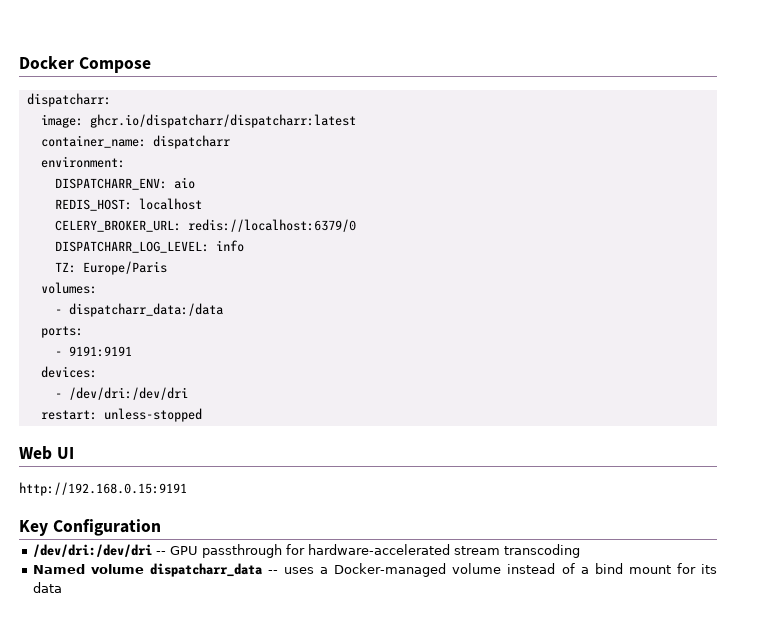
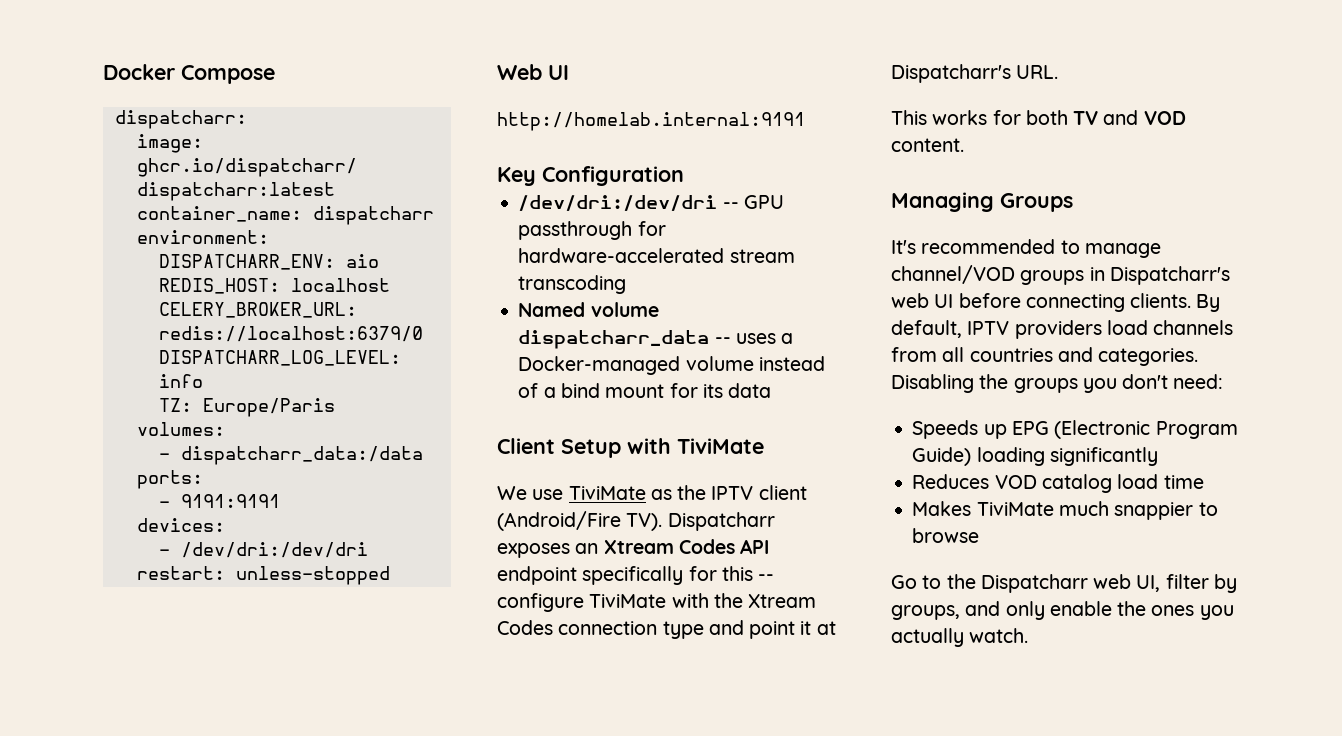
[19,482,187,496] http://192.168.0.15:9191 -> [497,112,805,131] http://homelab.internal:9191
(62, 587) none -> [497,438,764,458] [497,485,807,500] [497,511,775,531] [497,539,770,558] [497,566,775,585] [497,593,817,612] [497,620,836,639] [891,64,1059,83] [891,110,1186,125] [891,138,964,152] [891,192,1073,212] [891,239,1161,258] [891,265,1230,285] [891,293,1221,312] [891,320,1234,339] [891,347,1199,366] [891,374,1224,393] [912,420,1238,439] [912,447,1158,466] [912,474,1204,493] [912,501,1218,520] [912,528,980,543] [891,574,1237,593] [891,601,1234,620] [891,628,1029,647] // Client Setup with TiviMate // We use TiviMate as the IPTV client (Android/Fire TV). Dispatcharr exposes an Xtream Codes API endpoint specifically for this -- configure TiviMate with the Xtream Codes connection type and point it at Dispatcharr's URL. // This works for both TV and VOD content. // Managing Groups // It's recommended to manage channel/VOD groups in Dispatcharr's web UI before connecting clients. By default, IPTV providers load channels from all countries and categories. Disabling the groups you don't need: // Speeds up EPG (Electronic Program Guide) loading significantly // Reduces VOD catalog load time // Makes TiviMate much snappier to browse // Go to the Dispatcharr web UI, filter by groups, and only enable the ones you actually watch.

